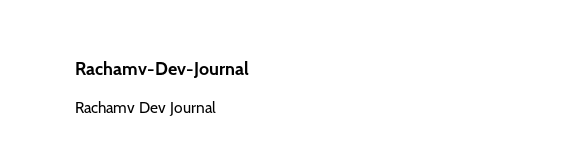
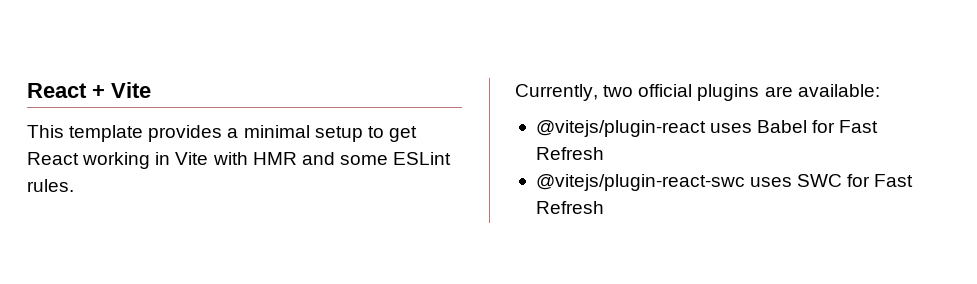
[75,61,249,78] [75,101,217,116] Rachamv-Dev-Journal // Rachamv Dev Journal -> [27,82,151,98] [27,125,417,142] [27,152,452,169] [27,179,74,192] [515,84,880,101] [535,120,879,137] [535,147,604,160] [535,174,914,191] [535,201,604,214] React + Vite // This template provides a minimal setup to get React working in Vite with HMR and some ESLint rules. // Currently, two official plugins are available: // @vitejs/plugin-react uses Babel for Fast Refresh // @vitejs/plugin-react-swc uses SWC for Fast Refresh

